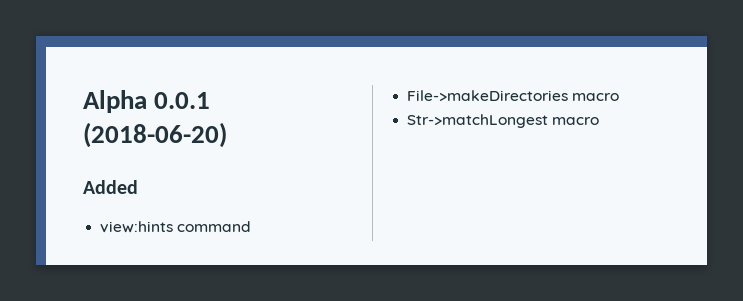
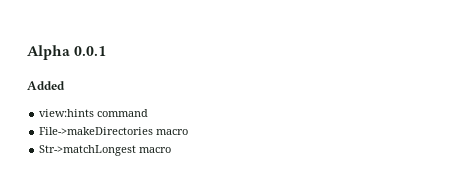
[83,122,227,148] (2018-06-20) -> (107, 51) none

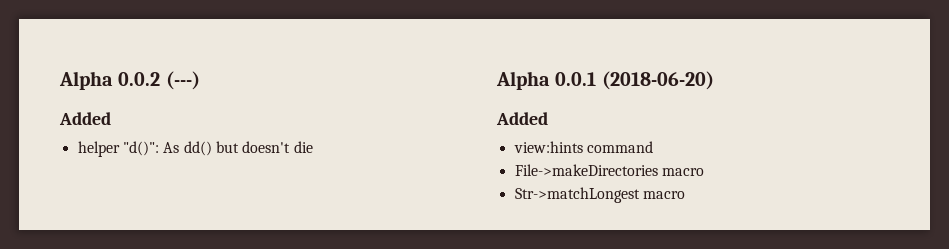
[27,45,70,60] Alpha -> [59,71,200,90] [59,112,111,125] [77,141,313,157] [496,71,550,90] Alpha 0.0.2 (---) // Added // helper "d()": As dd() but doesn't die // Alpha
(107, 51) none -> [601,71,714,90] (2018-06-20)

